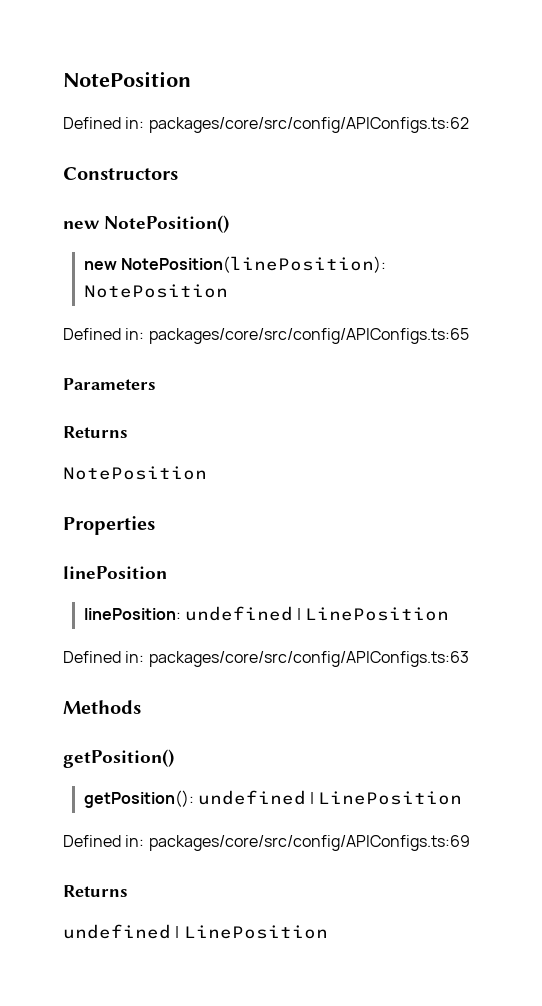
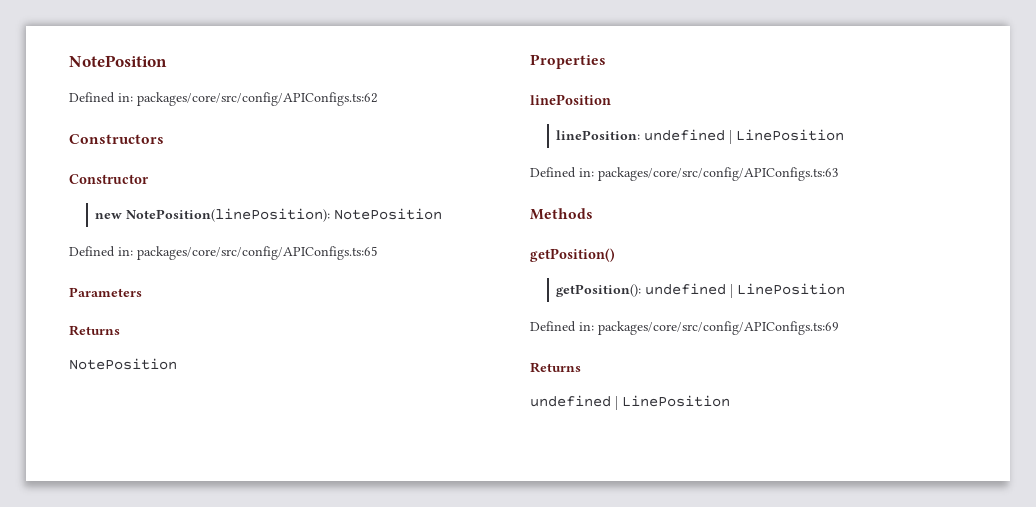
[63,215,230,233] new NotePosition() -> [69,174,149,184] Constructor

